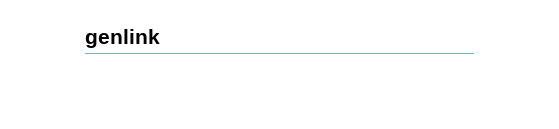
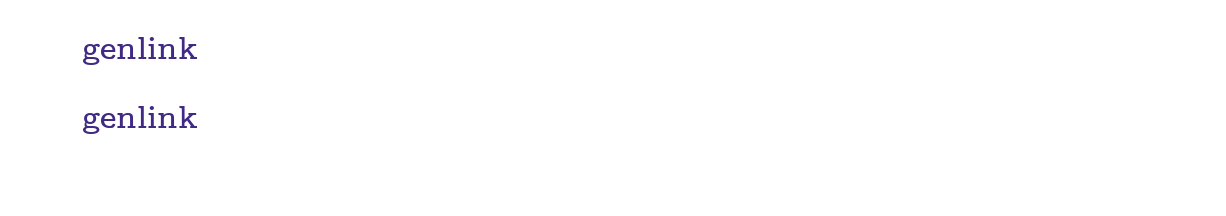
[85,29,160,48] genlink -> [82,37,198,65] [82,106,198,134] genlink // genlink

